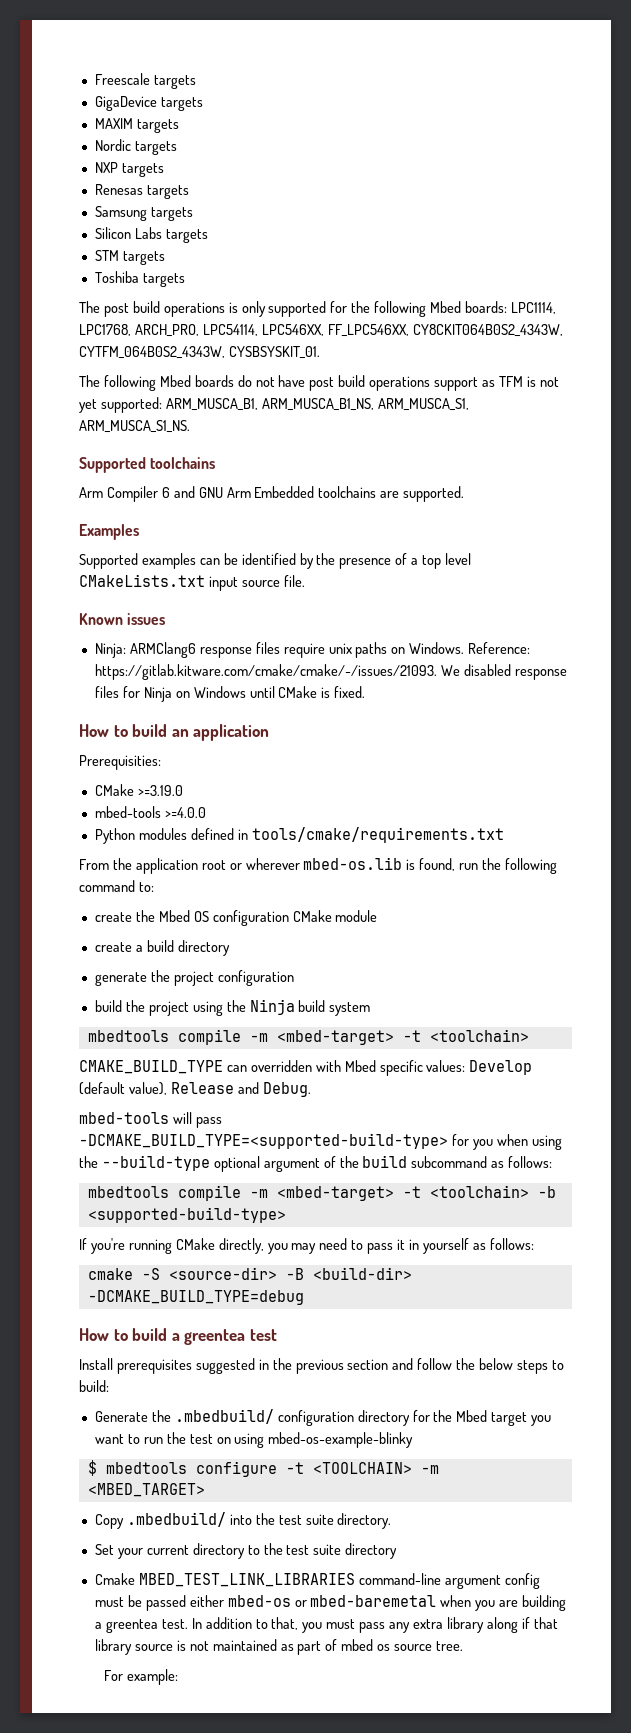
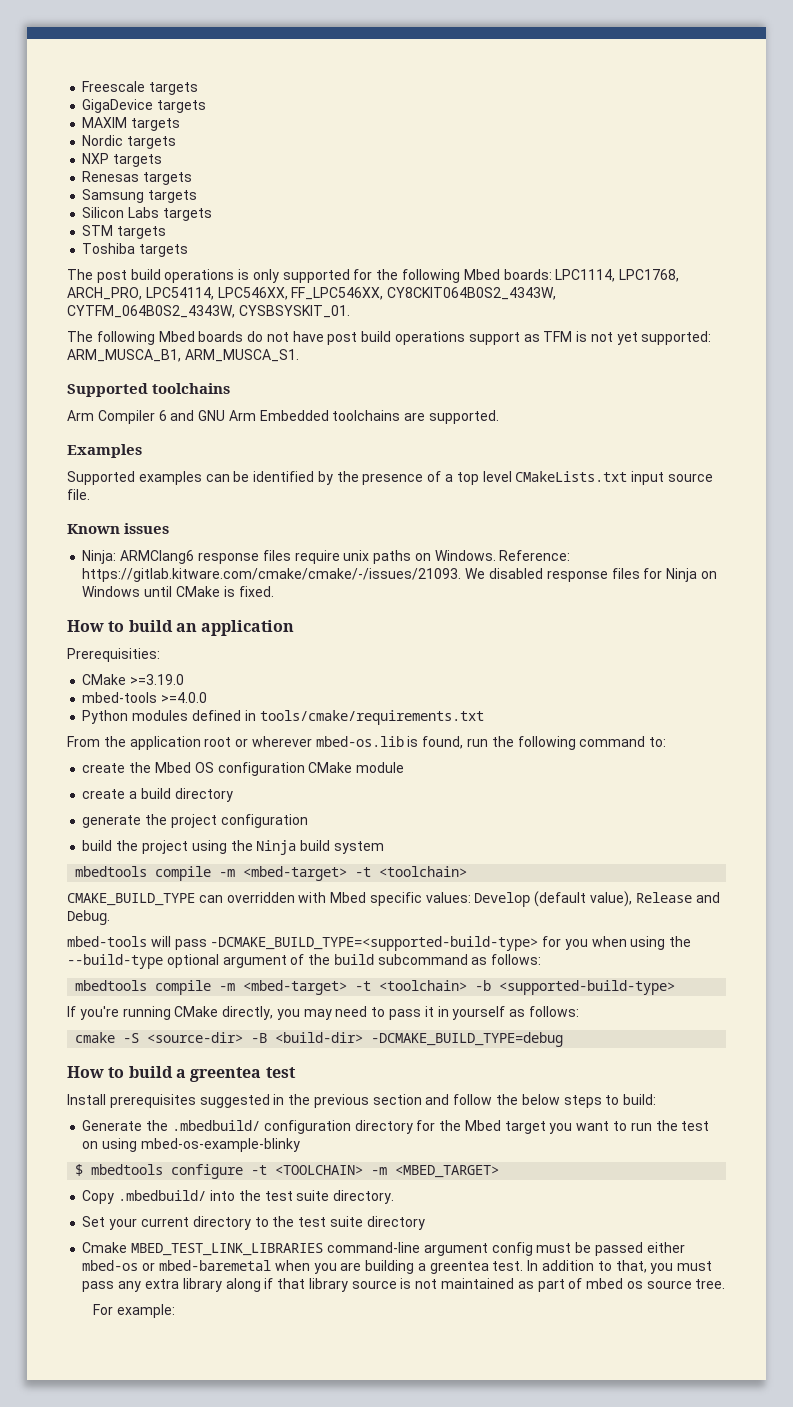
[261,398,469,411] [79,420,190,433] ARM_MUSCA_B1_NS, ARM_MUSCA_S1, ARM_MUSCA_S1_NS. -> [184,349,299,362] ARM_MUSCA_S1.

